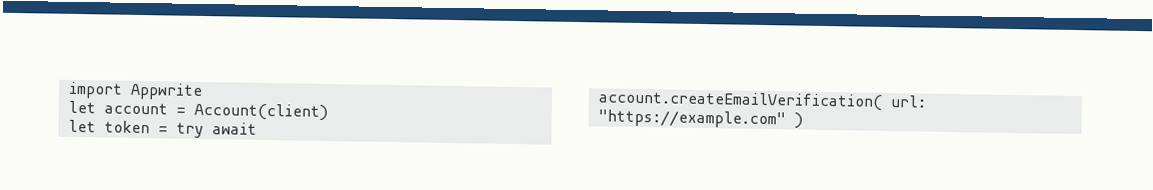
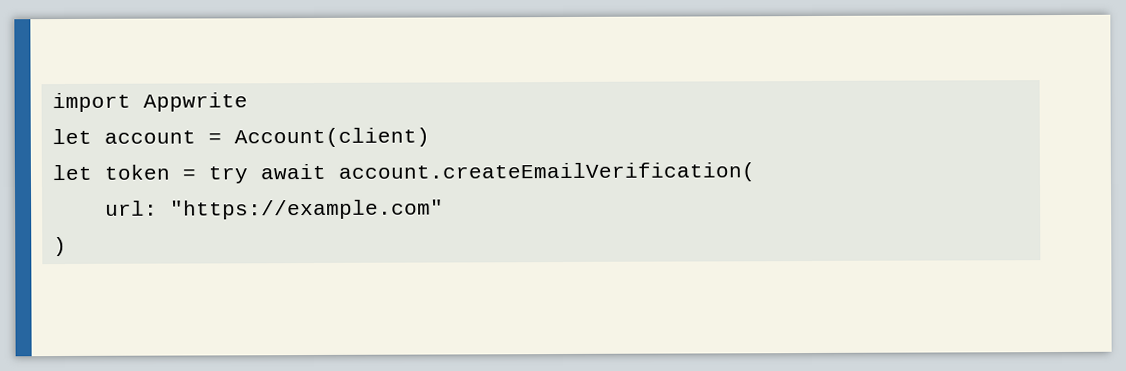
(883, 100) none -> (756, 172) //
(786, 119) none -> (445, 209) //

